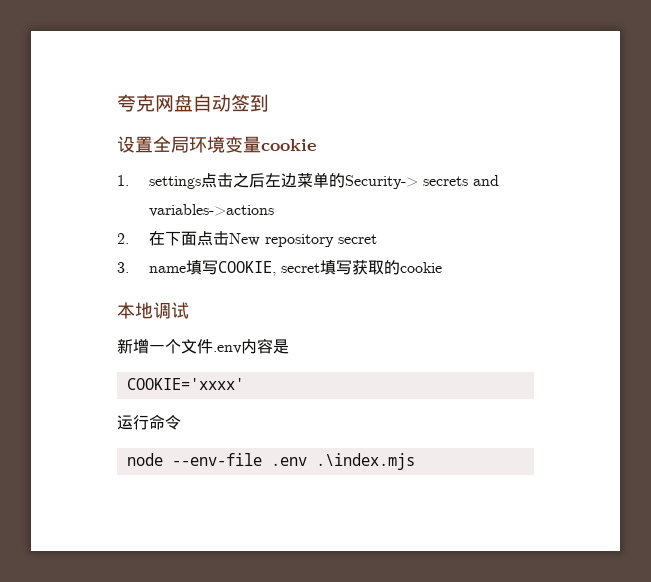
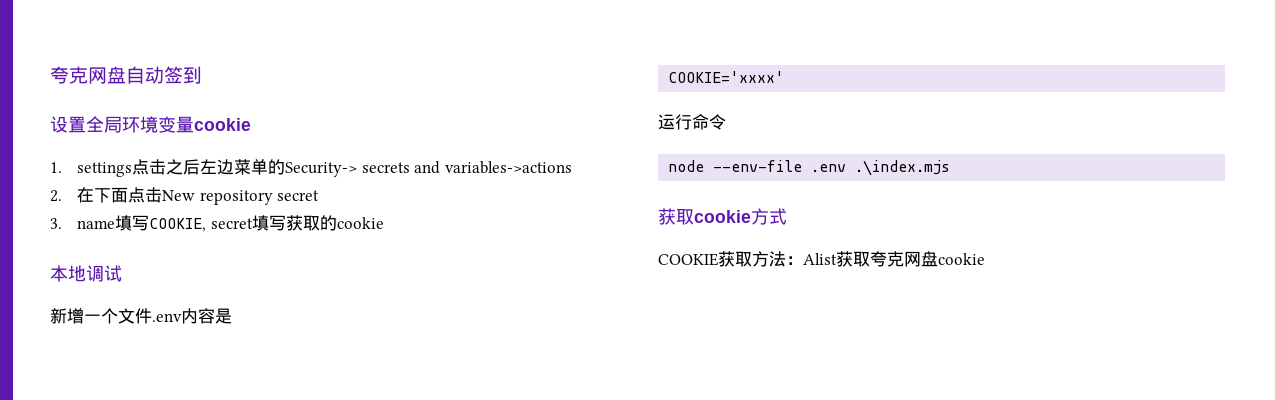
(415, 461) none -> [658,208,787,225] [658,251,985,267] // 获取cookie方式 // COOKIE获取方法：Alist获取夸克网盘cookie

